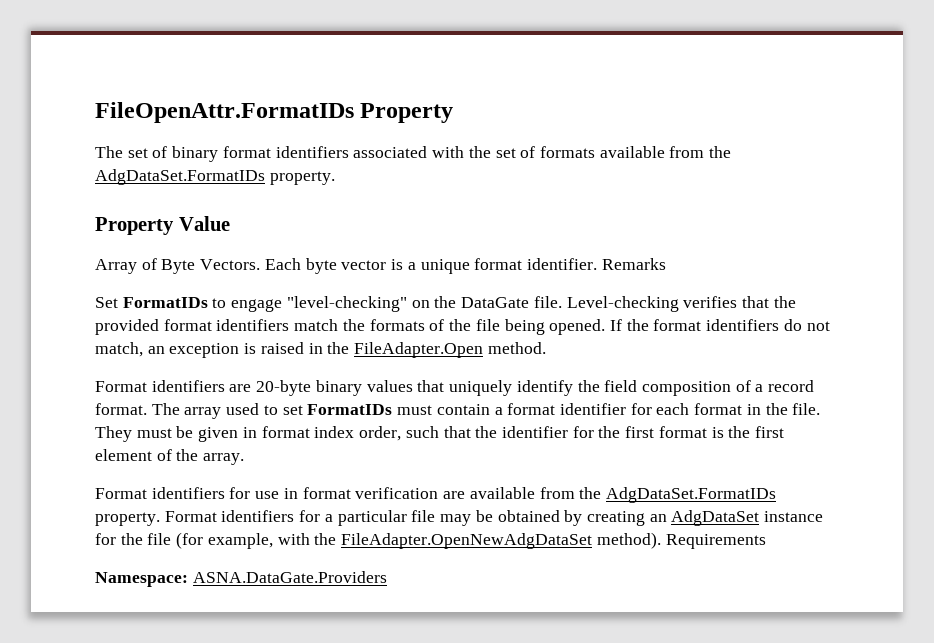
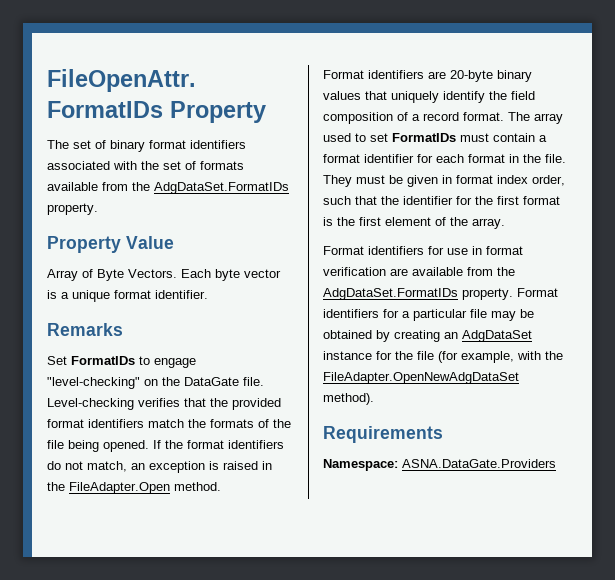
(597, 264) none -> (208, 294) //
(661, 540) none -> (374, 399) //

